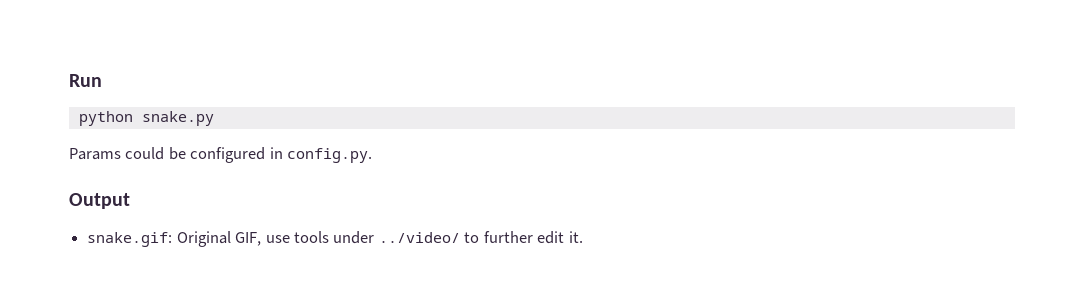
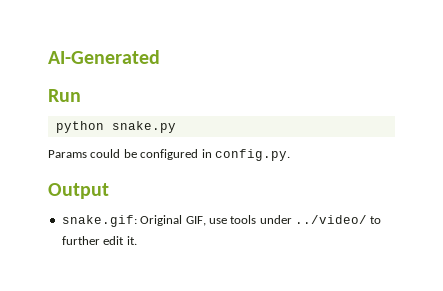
(69, 80) none -> [48,50,160,64] AI-Generated //

